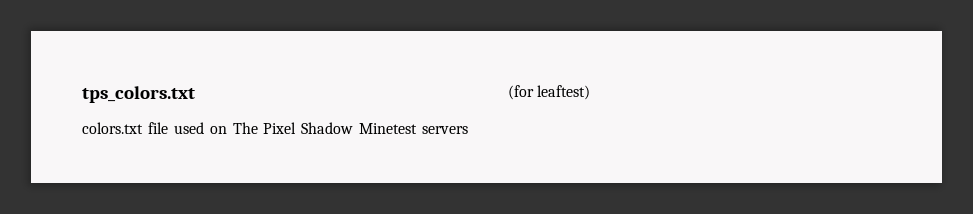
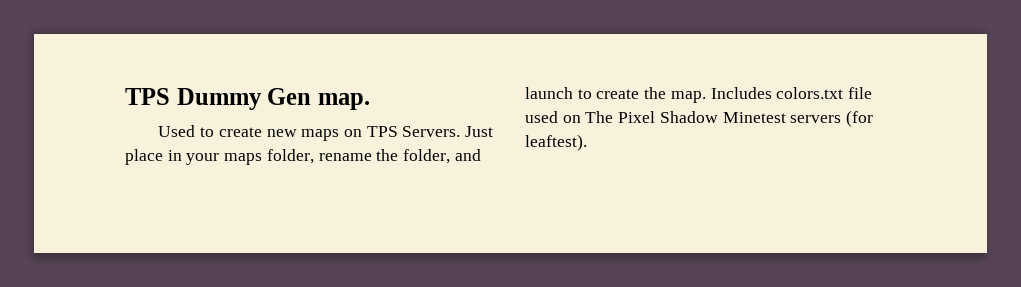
[82,86,195,103] tps_colors.txt // -> [125,88,370,110] [158,125,494,141] [125,149,481,165] [525,87,772,103] TPS Dummy Gen map. // Used to create new maps on TPS Servers. Just place in your maps folder, rename the folder, and launch to create the map. Includes
[537,85,591,100] leaftest) -> [525,134,587,151] leaftest).

